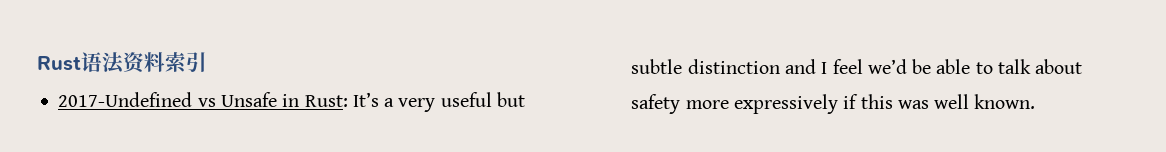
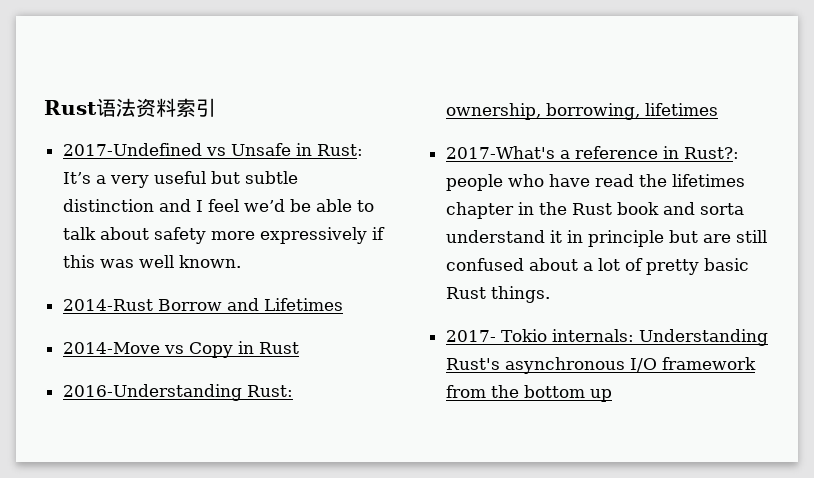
(1036, 101) none -> [62,298,343,311] [62,341,299,358] [62,384,293,401] [445,103,718,120] [445,146,739,159] [445,174,745,191] [445,202,744,219] [445,230,767,247] [445,258,749,275] [445,286,550,303] [445,329,768,346] [445,357,756,374] [445,385,612,402] // 2014-Rust Borrow and Lifetimes // 2014-Move vs Copy in Rust // 2016-Understanding Rust: ownership, borrowing, lifetimes // 2017-What's a reference in Rust?: people who have read the lifetimes chapter in the Rust book and sorta understand it in principle but are still confused about a lot of pretty basic Rust things. // 2017- Tokio internals: Understanding Rust's asynchronous I/O framework from the bottom up

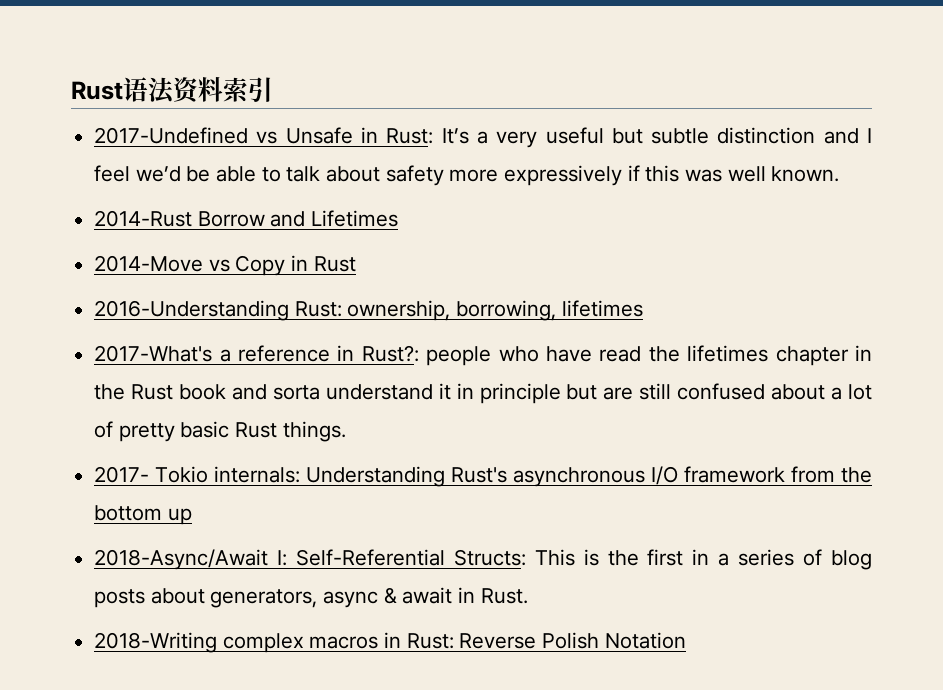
(612, 395) none -> [94,549,872,570] [94,587,528,608] [94,632,686,653] // 2018-Async/Await I: Self-Referential Structs: This is the first in a series of blog posts about generators, async & await in Rust. // 2018-Writing complex macros in Rust: Reverse Polish Notation

